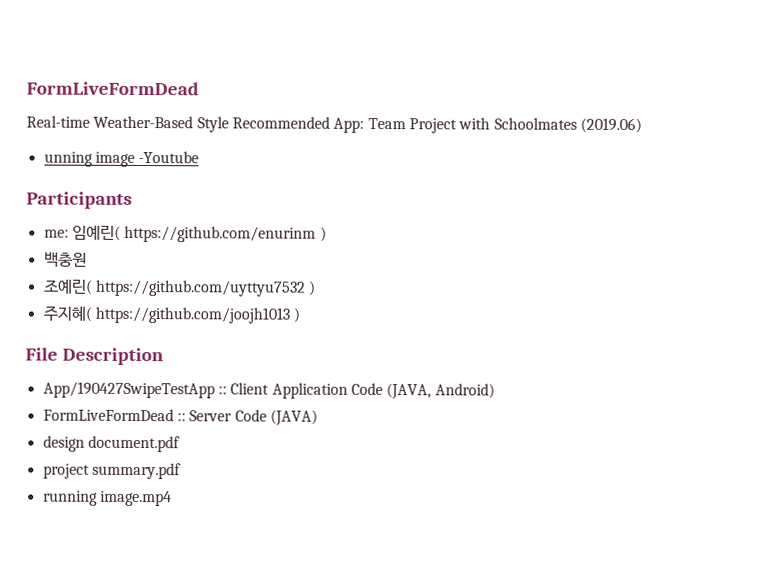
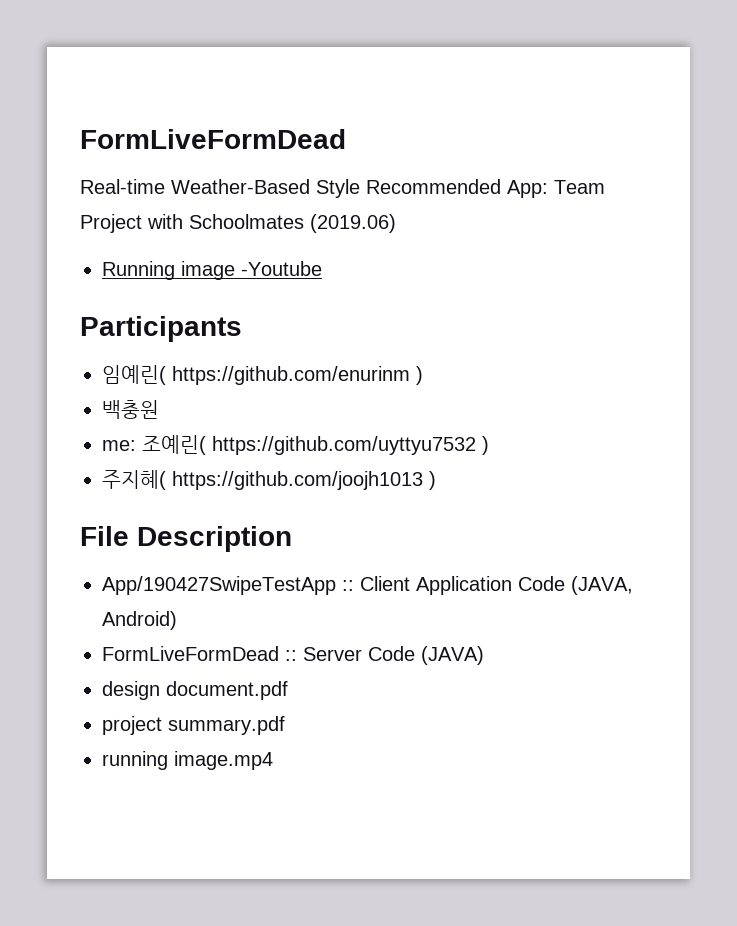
[43,151,93,167] unning -> [102,261,175,280] Running
[43,229,69,238] me: -> (242, 329) none
(87, 259) none -> [102,440,136,451] me:

